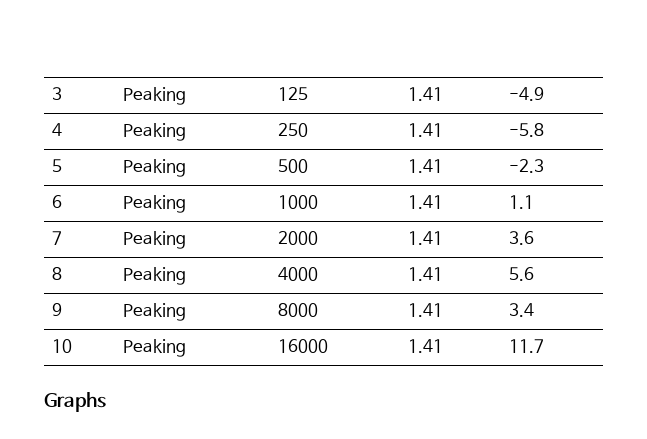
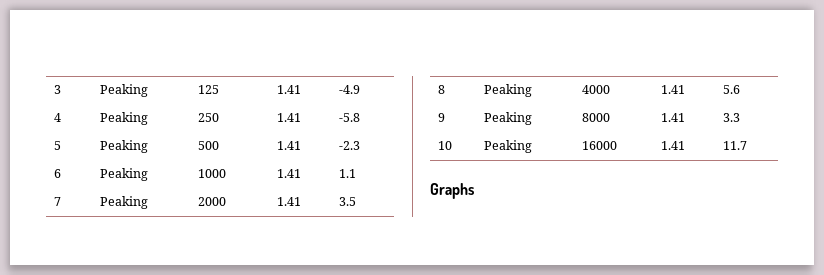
[508,231,534,245] 3.6 -> [338,197,356,206] 3.5
[508,303,534,317] 3.4 -> [722,113,740,122] 3.3

